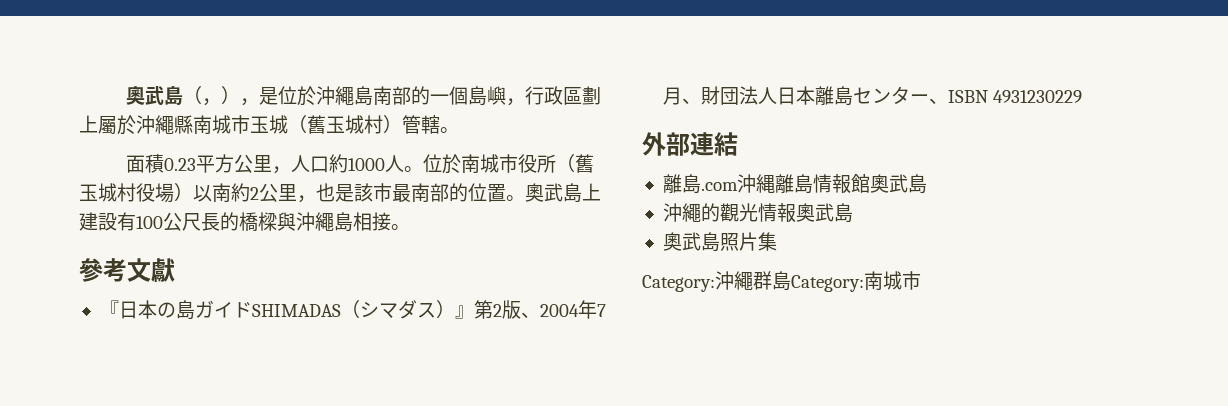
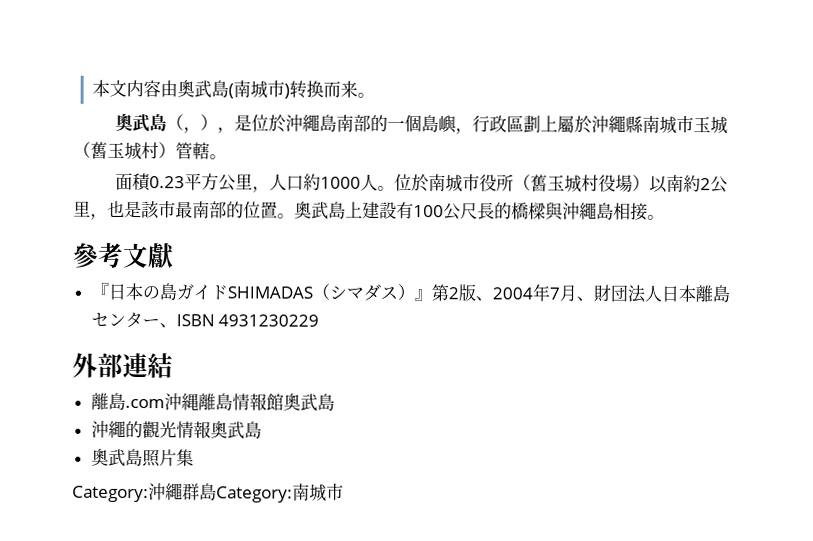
(125, 95) none -> [91,79,375,99] 本文内容由奧武島(南城市)转换而来。 //

